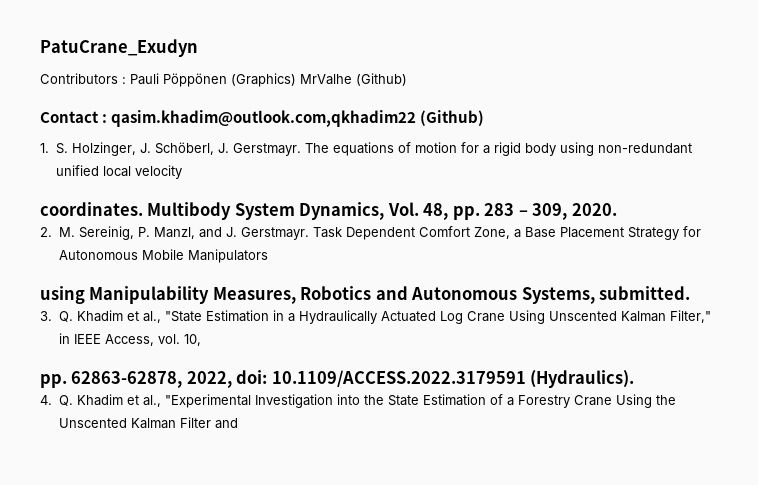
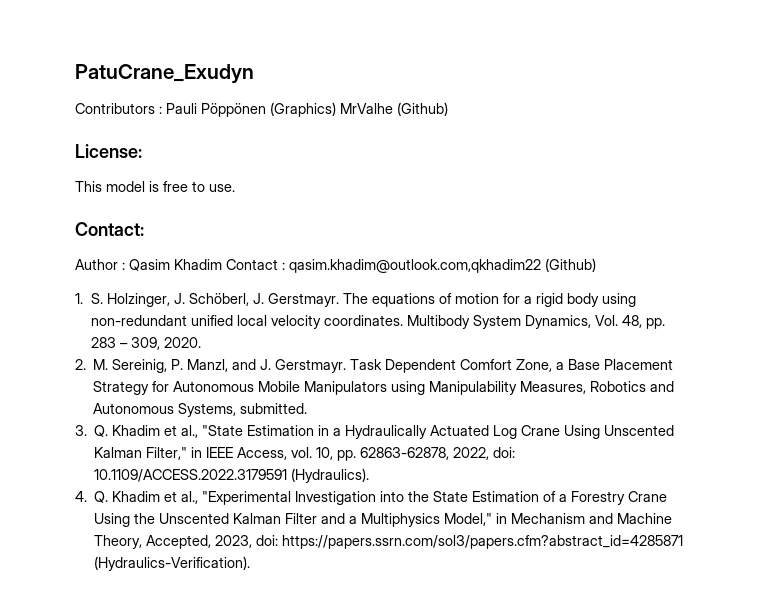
(407, 79) none -> [75,144,142,158] [75,181,235,192] [75,222,144,236] [75,259,222,271] License: // This model is free to use. // Contact: // Author : Qasim Khadim
(182, 172) // -> (322, 322) none
(268, 256) // -> (388, 388) none
(201, 340) // -> (334, 453) none
(238, 423) none -> [349,513,673,527] [94,535,684,549] [94,556,251,571] a Multiphysics Model," in Mechanism and Machine Theory, Accepted, 2023, doi: https://papers.ssrn.com/sol3/papers.cfm?abstract_id=4285871 (Hydraulics-Verification).

